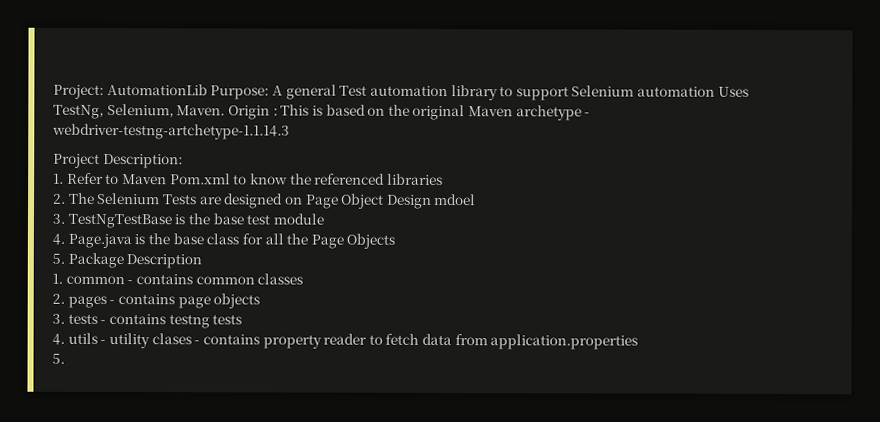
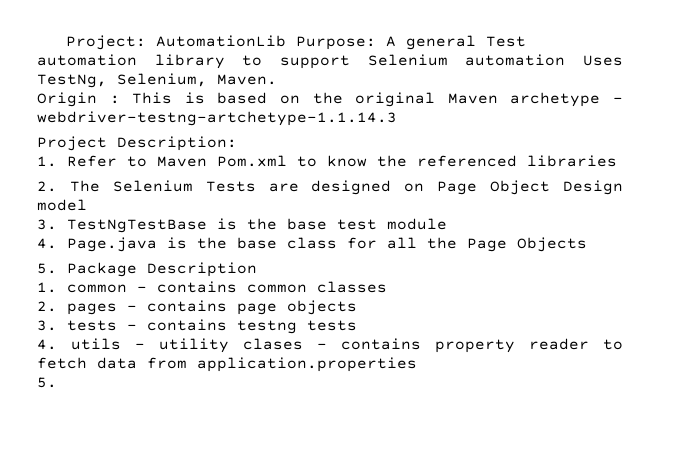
(226, 110) none -> (277, 79) //
[434,193,477,206] mdoel -> [37,199,87,211] model

